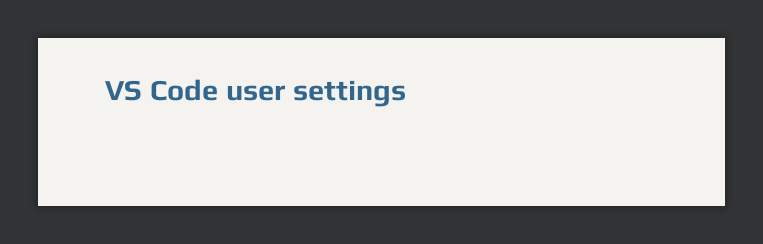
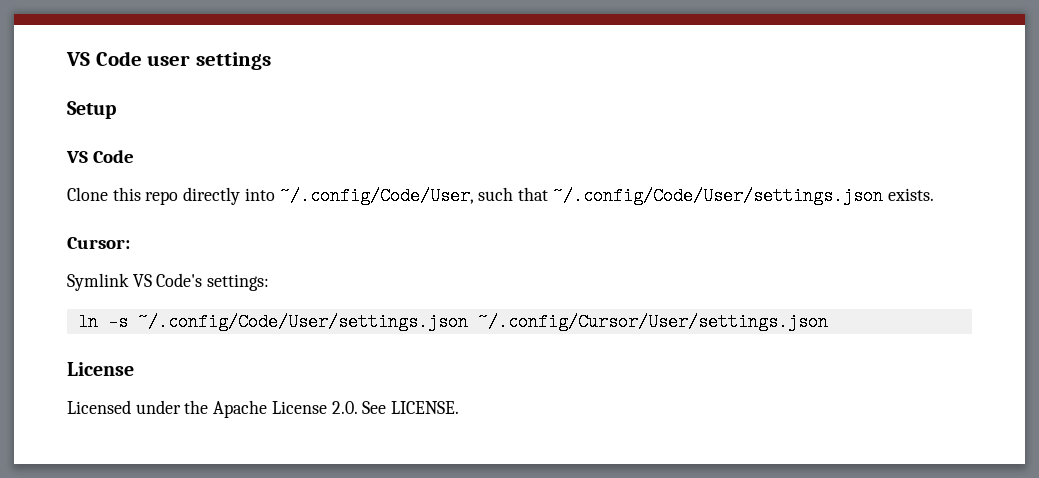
(407, 93) none -> [67,101,116,119] [66,150,134,163] [67,187,934,205] [67,237,130,249] [67,273,270,291] [77,313,828,331] [67,362,134,376] [67,400,460,418] // Setup // VS Code // Clone this repo directly into ~/.config/Code/User, such that ~/.config/Code/User/settings.json exists. // Cursor: // Symlink VS Code's settings: // ln -s ~/.config/Code/User/settings.json ~/.config/Cursor/User/settings.json // License // Licensed under the Apache License 2.0. See LICENSE.

